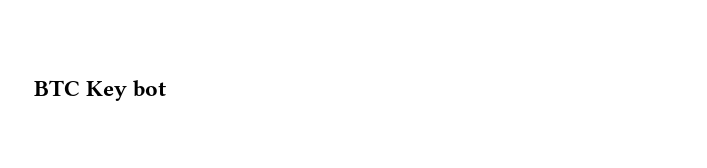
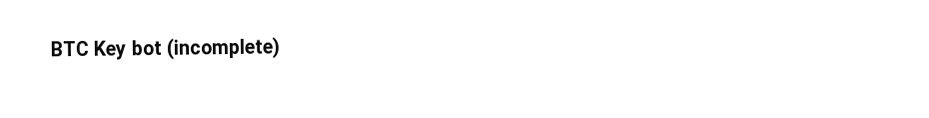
(167, 88) none -> [165,36,280,60] (incomplete)

